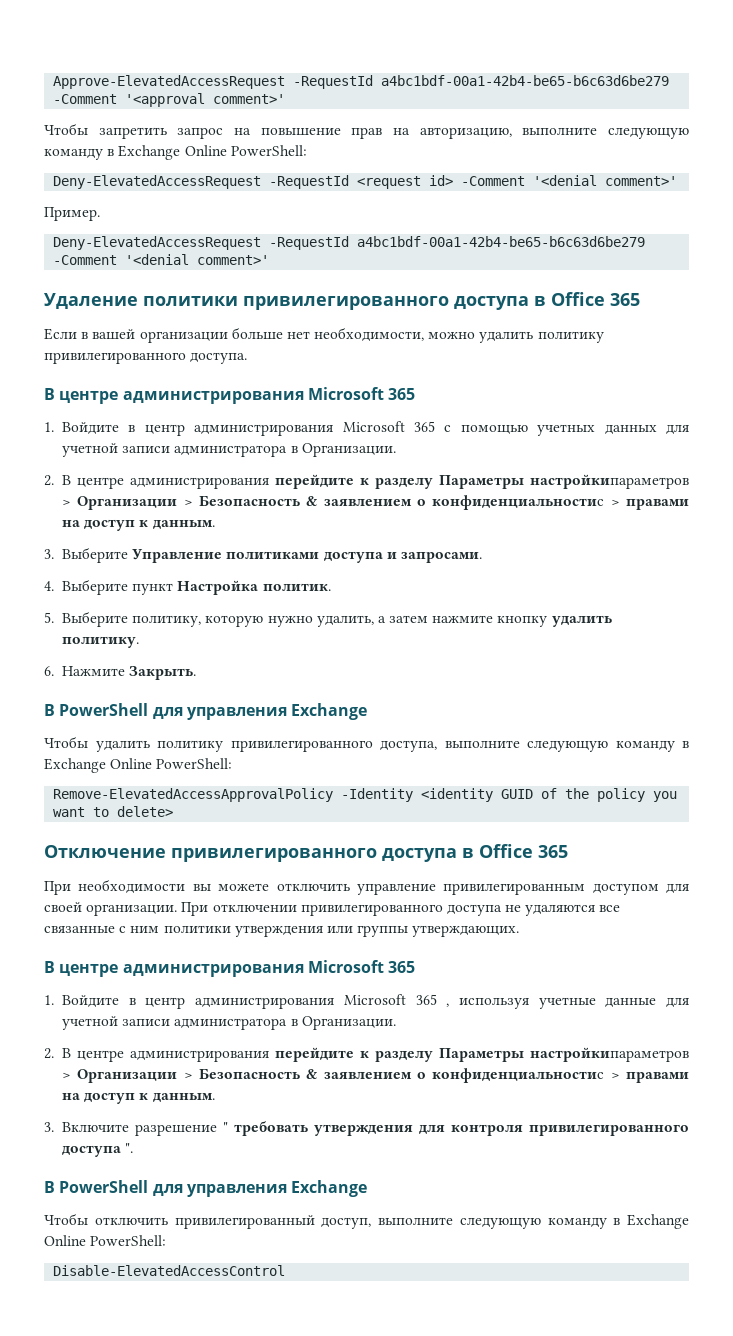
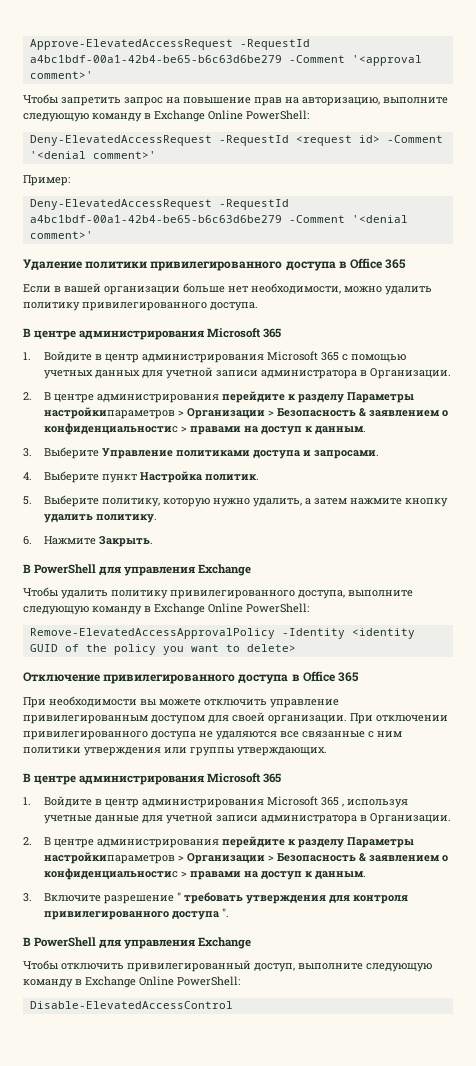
[44,207,100,221] Пример. -> [23,175,70,186] Пример:

